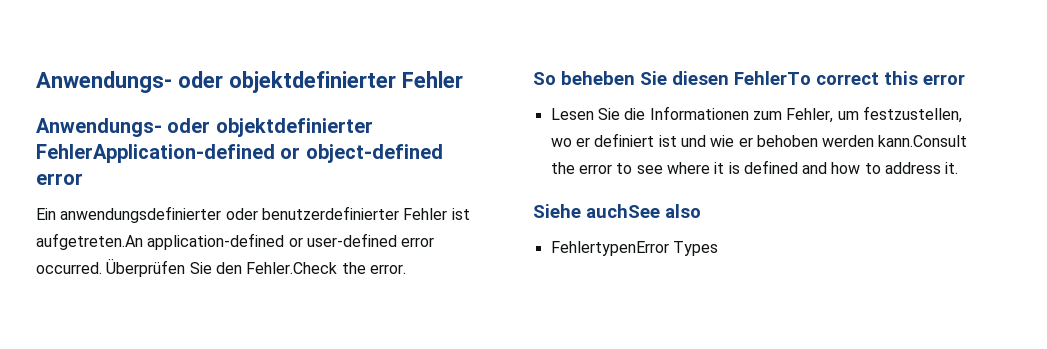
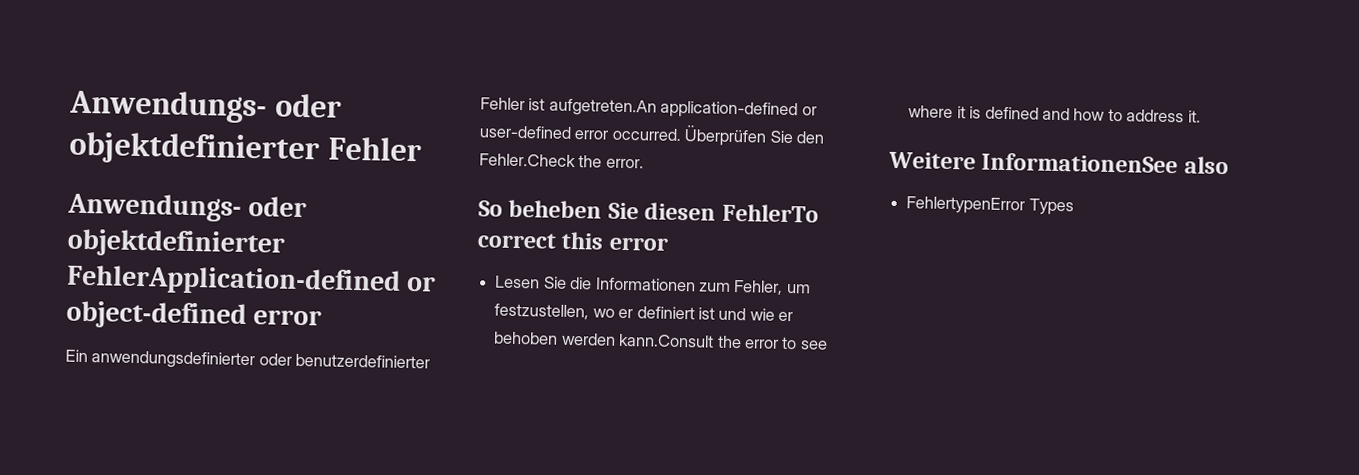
[533,204,660,218] Siehe auchSee -> [888,151,1179,174] Weitere InformationenSee

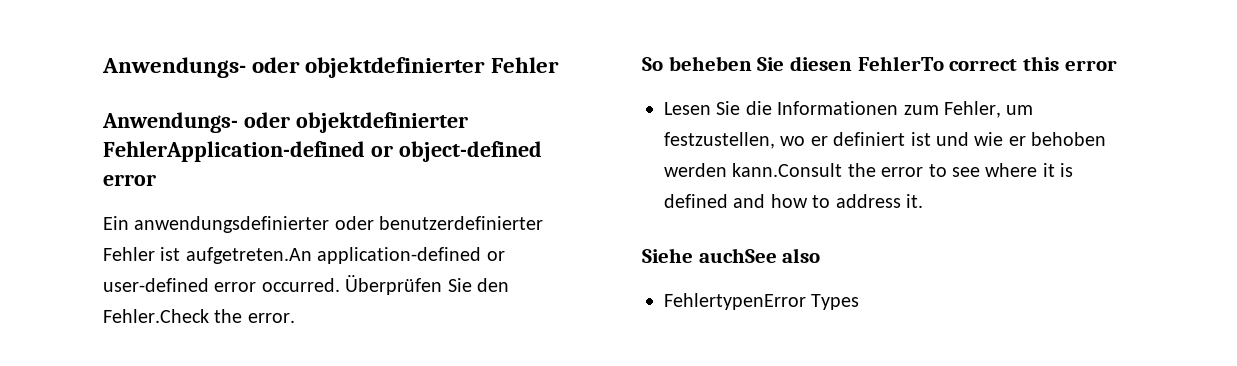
[888,151,1179,174] Weitere InformationenSee -> [642,248,777,263] Siehe auchSee

